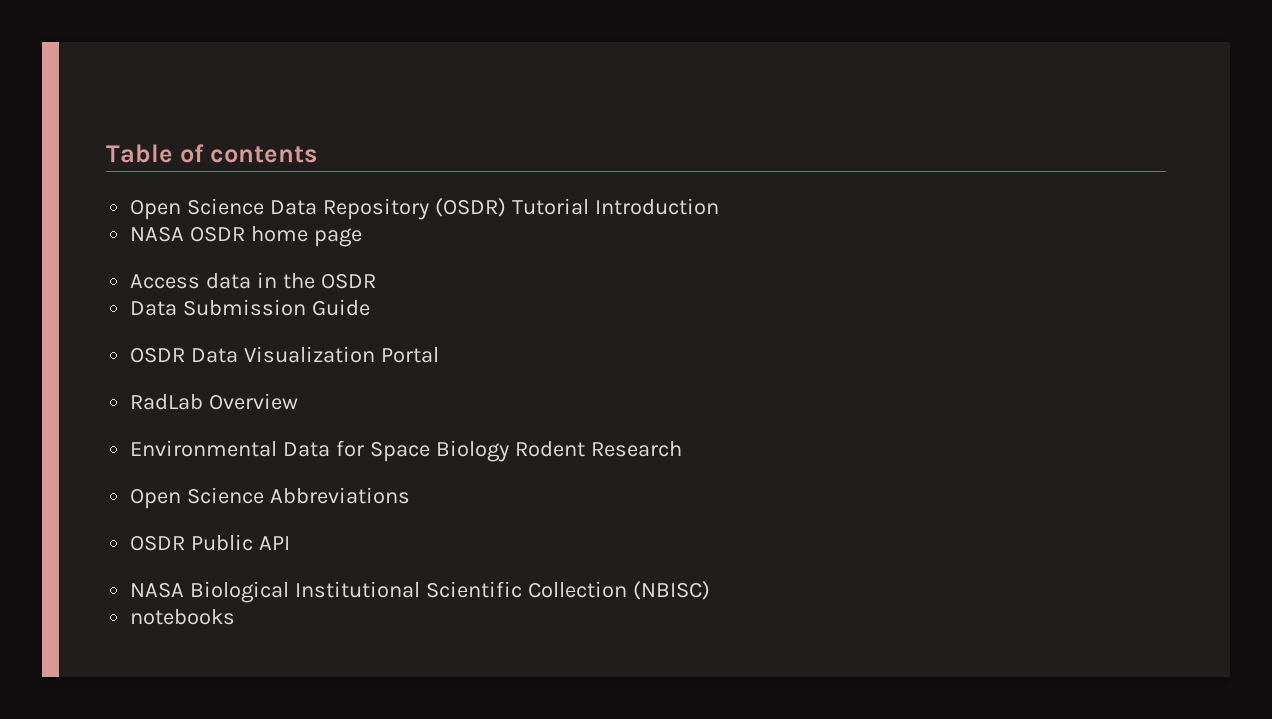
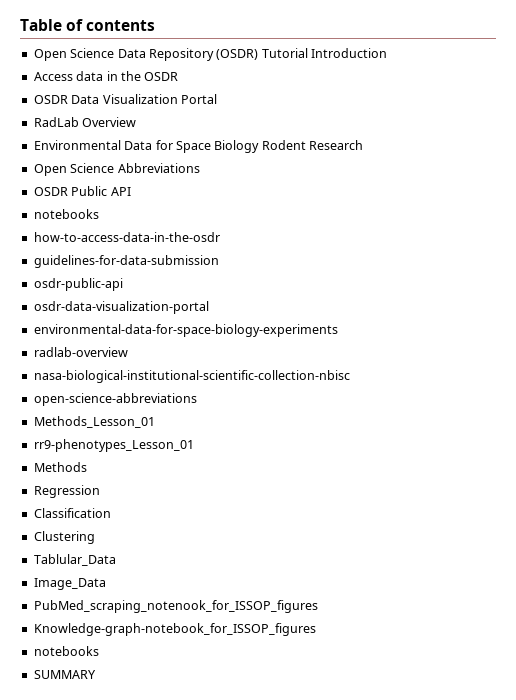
[130,226,363,247] // NASA OSDR home page -> (387, 53) none
[130,299,371,316] // Data Submission Guide -> (179, 76) none
[130,581,710,603] [130,609,236,625] NASA Biological Institutional Scientific Collection (NBISC) // notebooks -> [33,209,99,219] [33,232,220,242] [33,255,219,268] [33,278,123,291] [33,301,209,314] [33,324,338,337] [33,347,128,357] [33,370,350,383] [33,393,197,406] [33,416,155,428] [33,439,194,452] [33,462,87,472] [33,485,100,498] [33,508,111,518] [33,531,95,544] [33,554,116,566] [33,578,106,590] [33,600,318,613] [33,623,316,636] [33,646,99,656] [33,670,96,679] notebooks // how-to-access-data-in-the-osdr // guidelines-for-data-submission // osdr-public-api // osdr-data-visualization-portal // environmental-data-for-space-biology-experiments // radlab-overview // nasa-biological-institutional-scientific-collection-nbisc // open-science-abbreviations // Methods_Lesson_01 // rr9-phenotypes_Lesson_01 // Methods // Regression // Classification // Clustering // Tablular_Data // Image_Data // PubMed_scraping_notenook_for_ISSOP_figures // Knowledge-graph-notebook_for_ISSOP_figures // notebooks // SUMMARY

